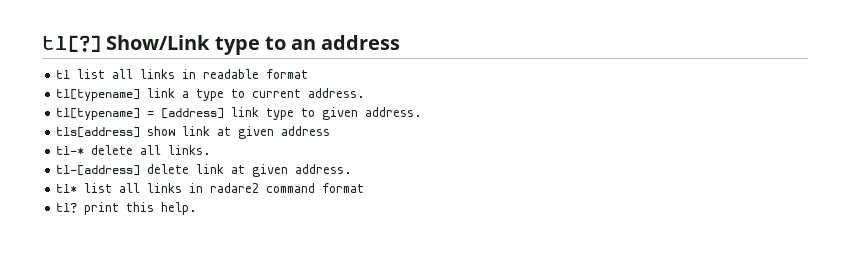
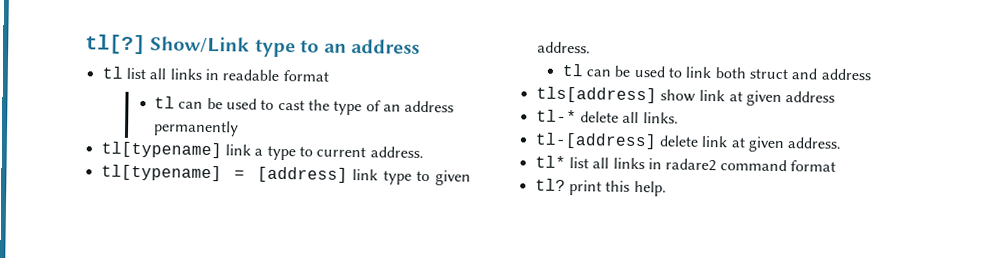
(309, 74) none -> [154,96,455,116] [153,120,240,137] // tl can be used to cast the type of an address permanently
(423, 112) none -> [561,63,871,81] // tl can be used to link both struct and address

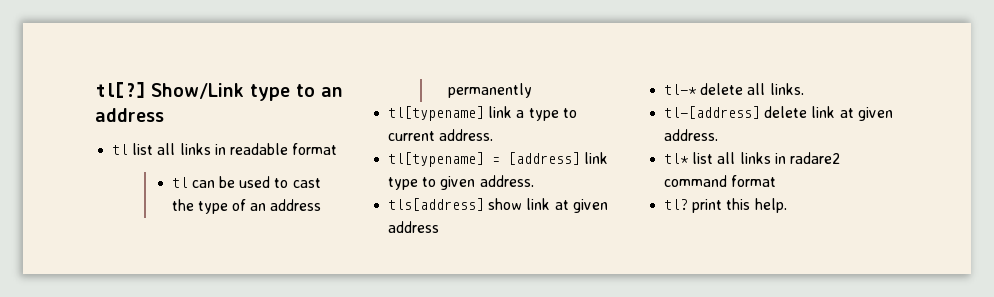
[561,63,871,81] // tl can be used to link both struct and address -> (534, 181) none

